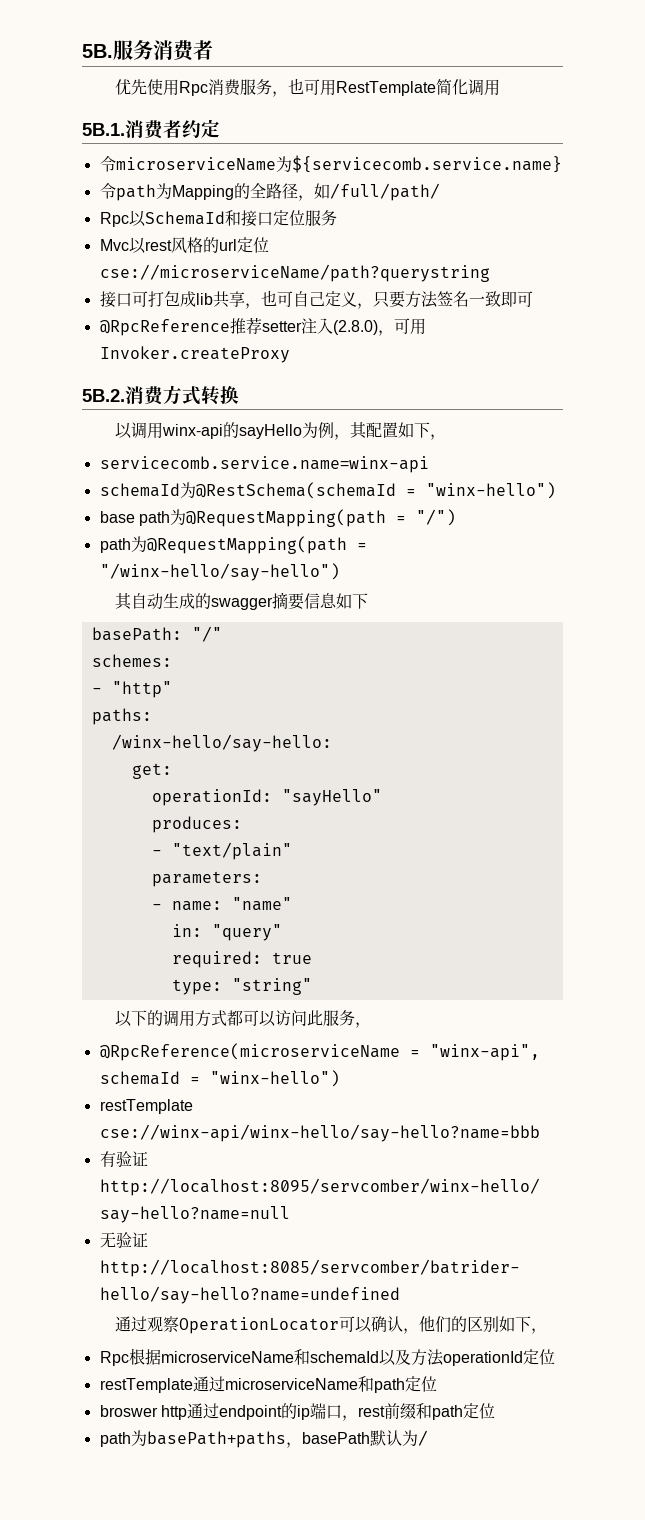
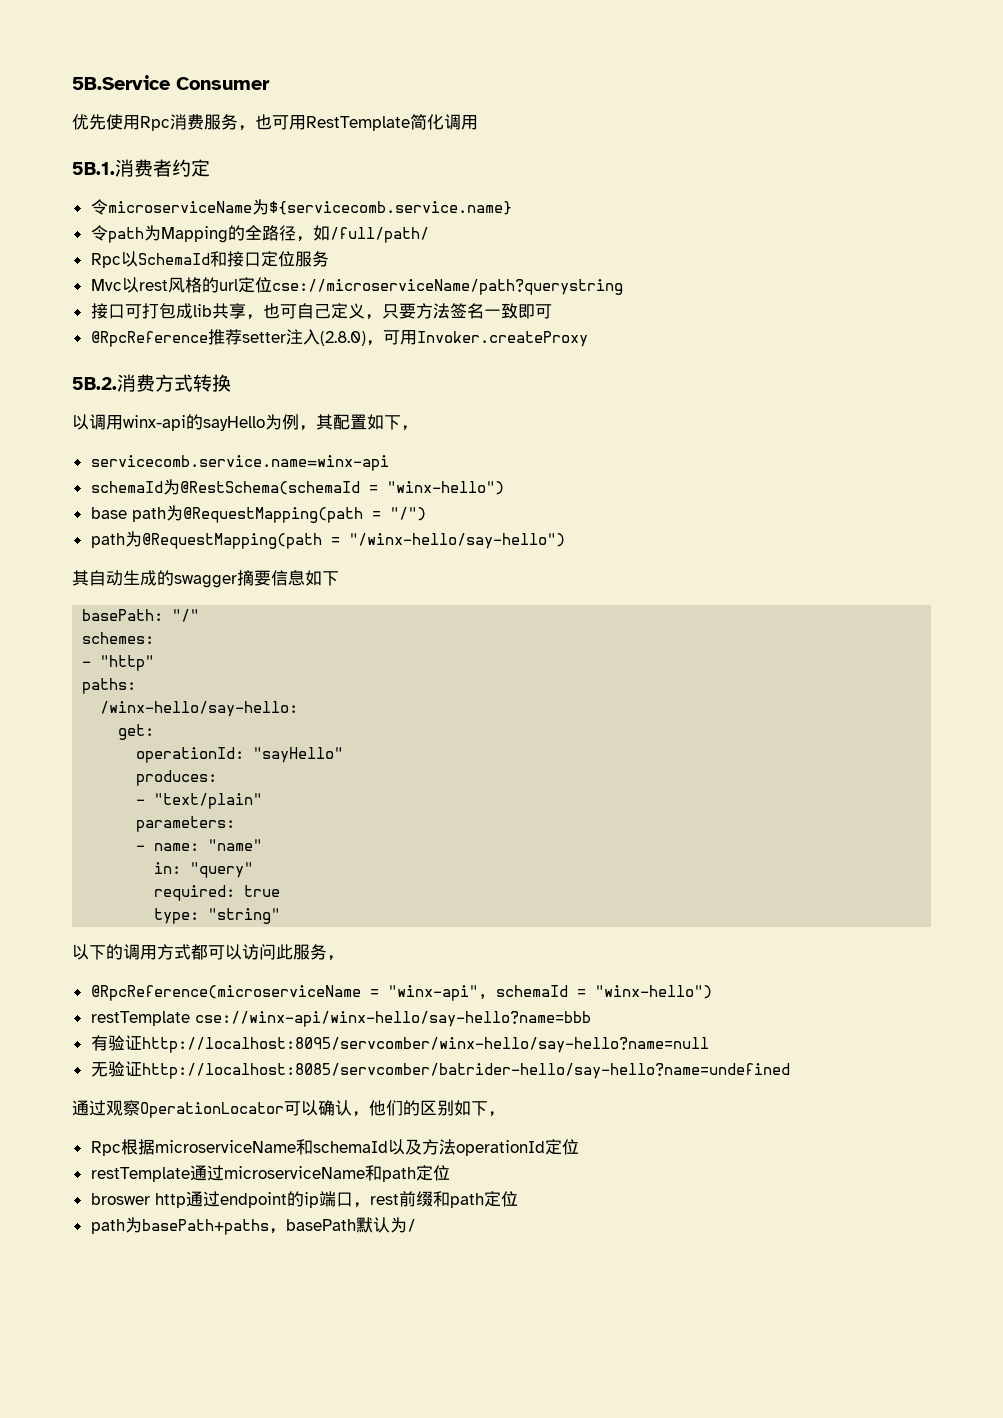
[82,40,213,61] 5B.服务消费者 -> [72,75,270,90] 5B.Service Consumer

